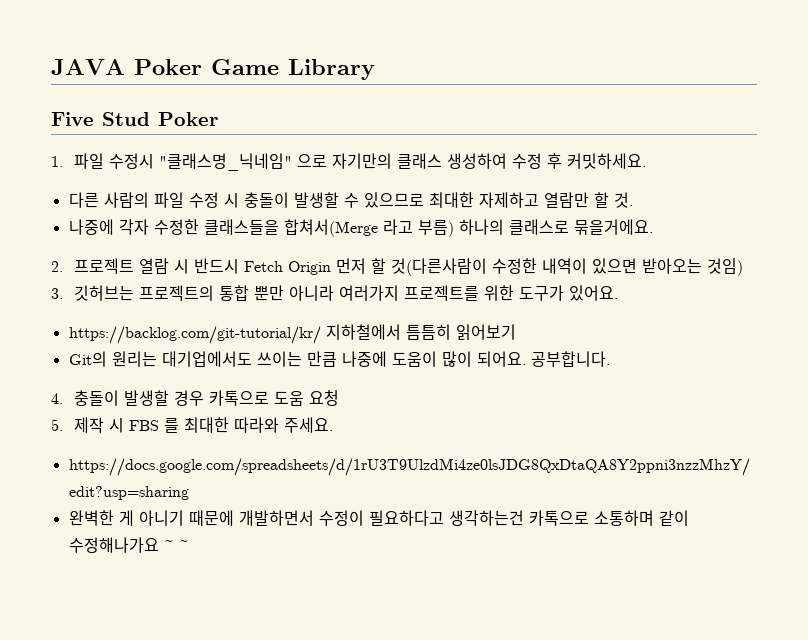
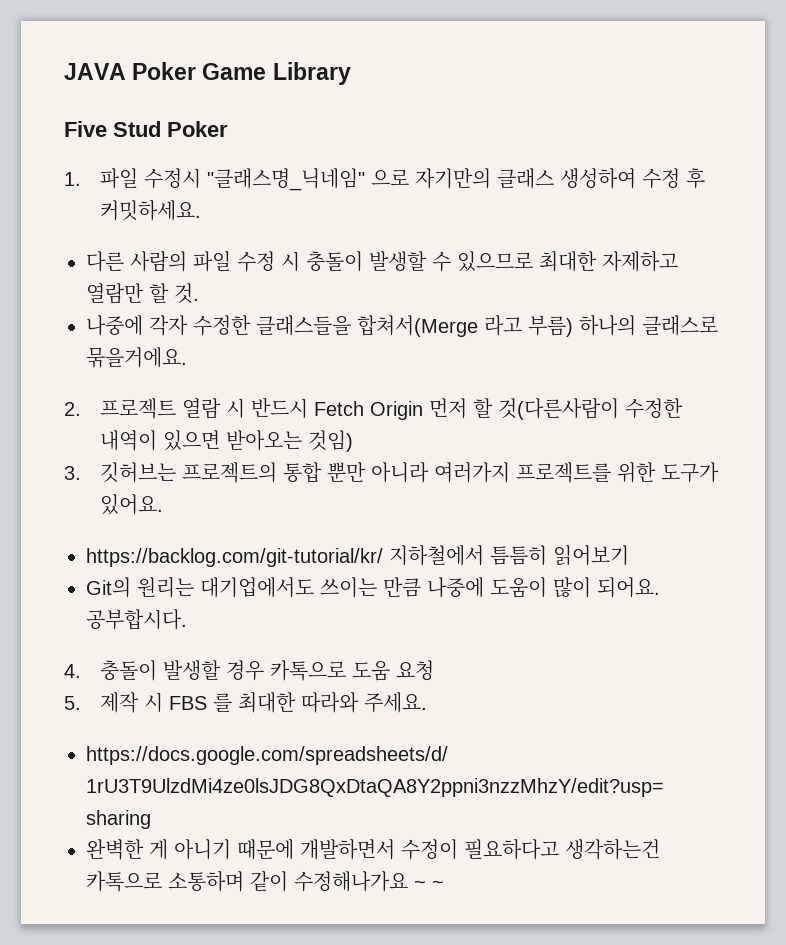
[530,351,610,367] 공부합니다. -> [86,609,187,630] 공부합시다.

